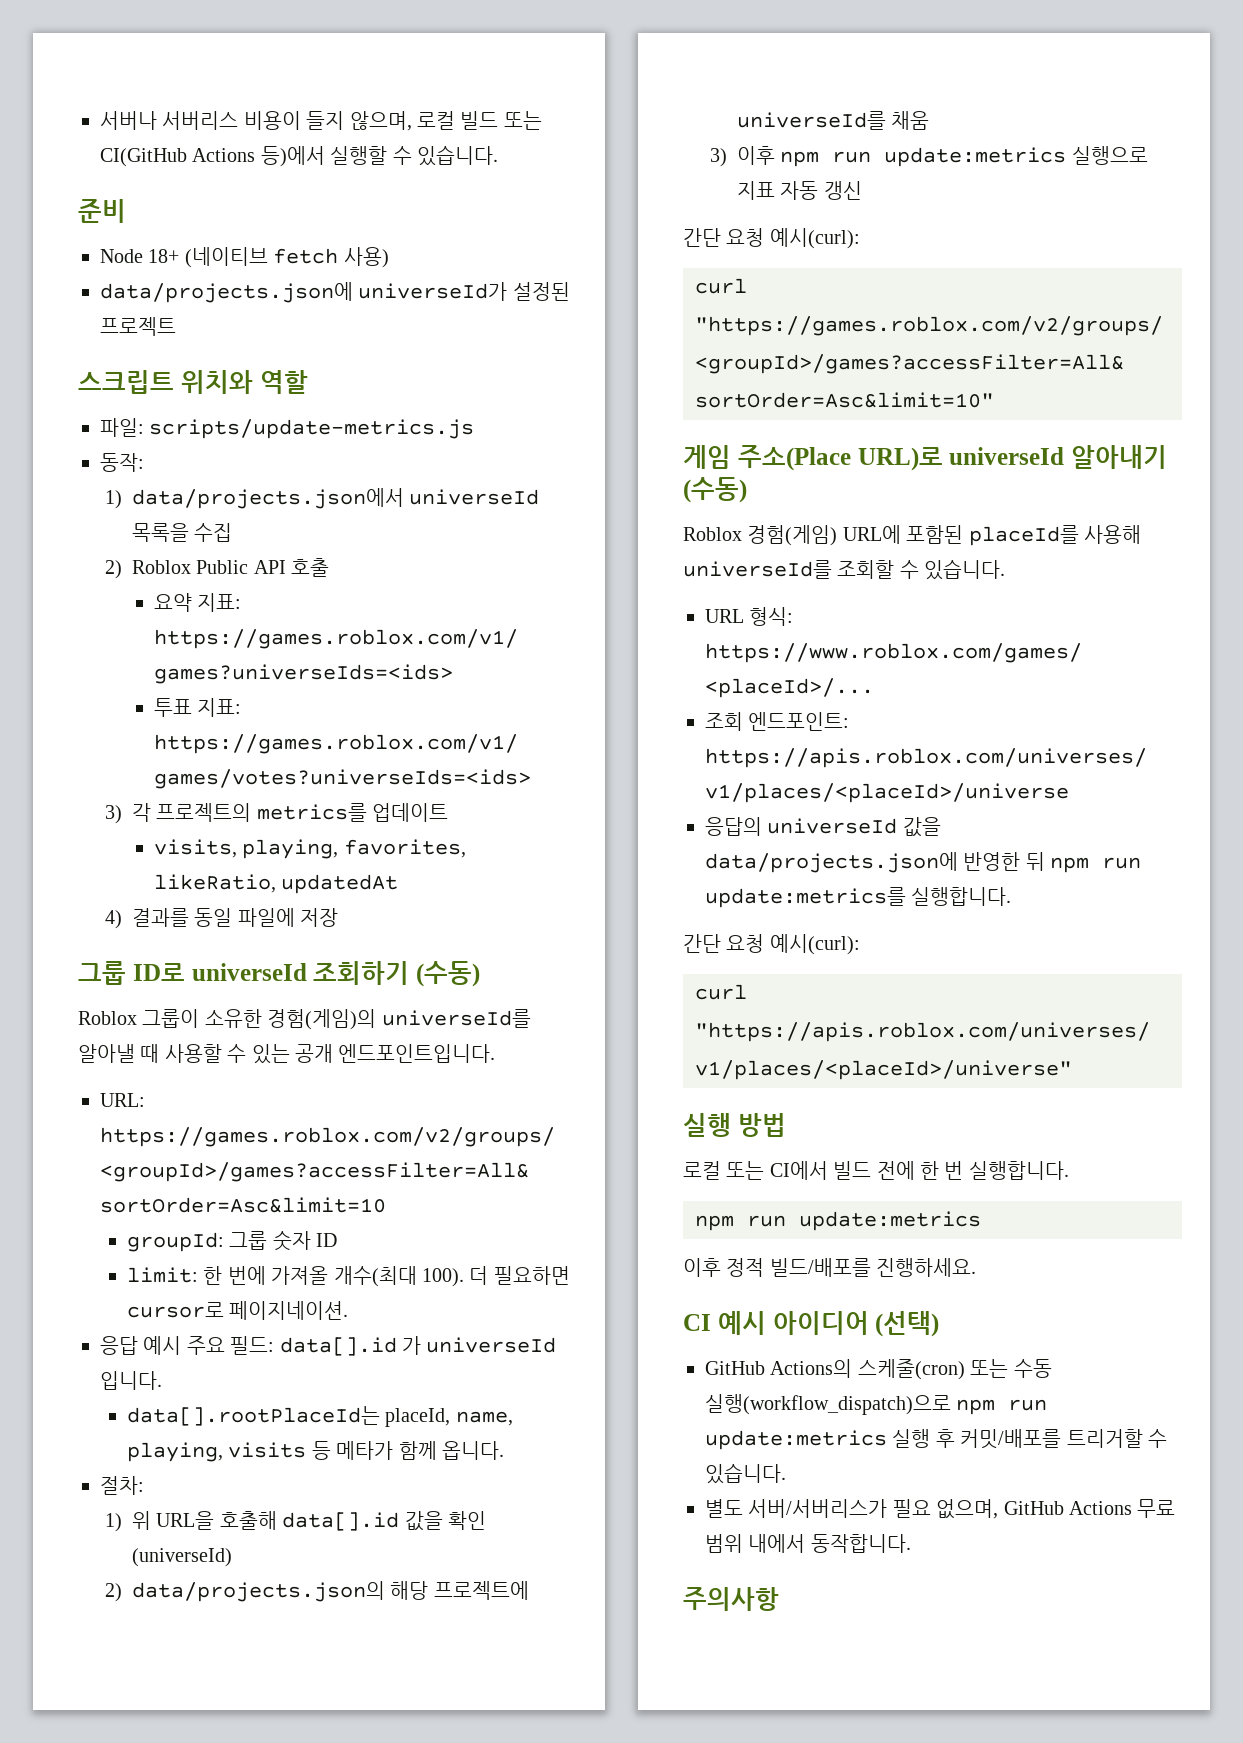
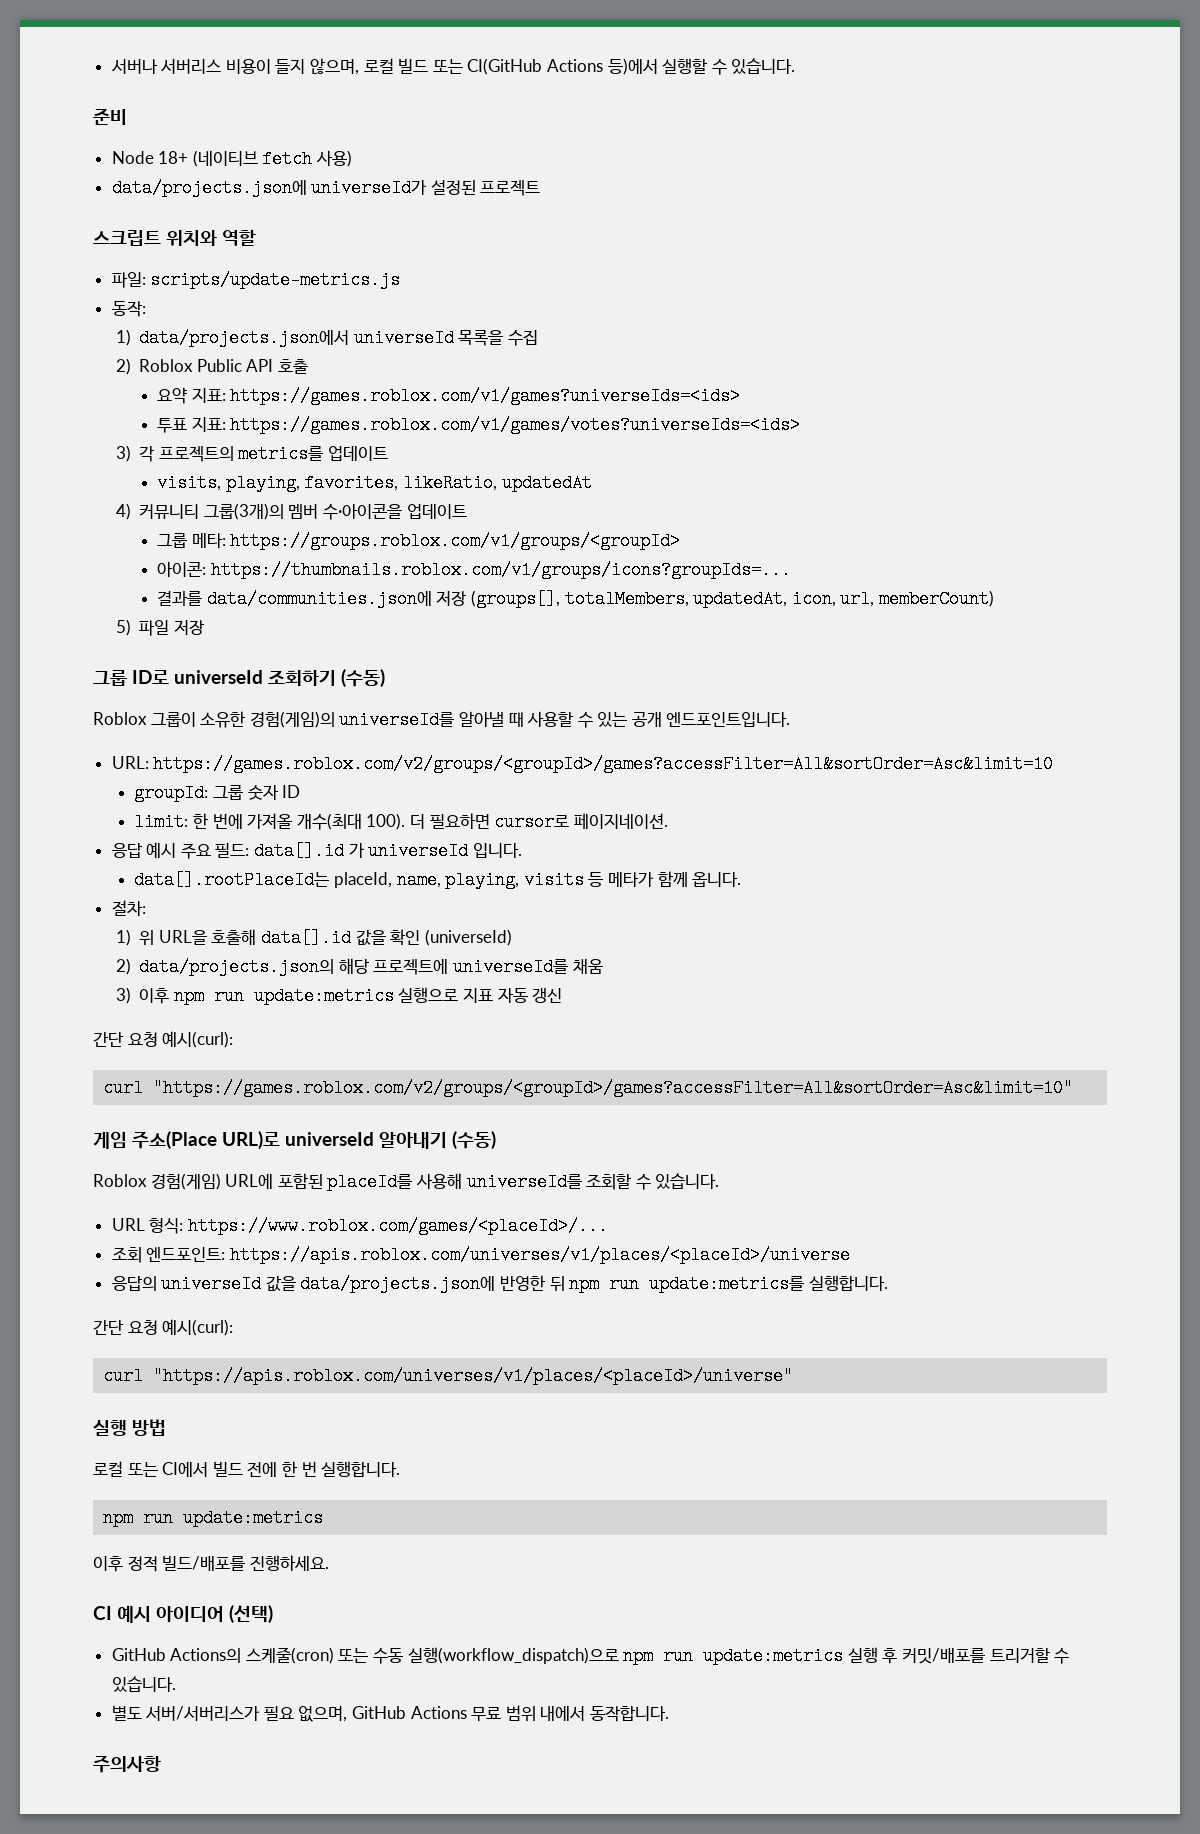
[132,908,295,927] 결과를 동일 파일에 -> [139,503,467,520] [157,532,681,550] [157,561,791,579] [157,590,994,608] [115,619,170,636] 커뮤니티 그룹(3개)의 멤버 수·아이콘을 업데이트 // 그룹 메타: https://groups.roblox.com/v1/groups/<groupId> // 아이콘: https://thumbnails.roblox.com/v1/groups/icons?groupIds=... // 결과를 data/communities.json에 저장 (groups[], totalMembers, updatedAt, icon, url, memberCount) // 5) 파일

